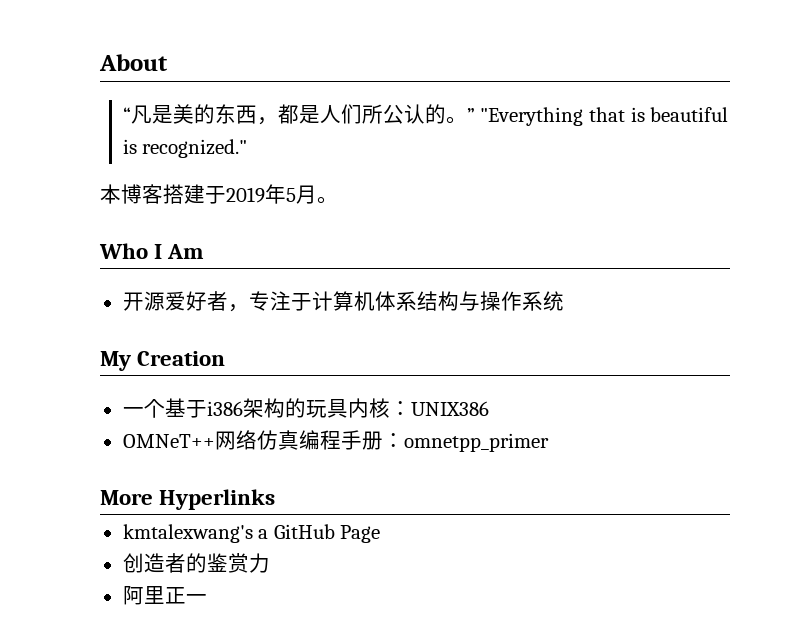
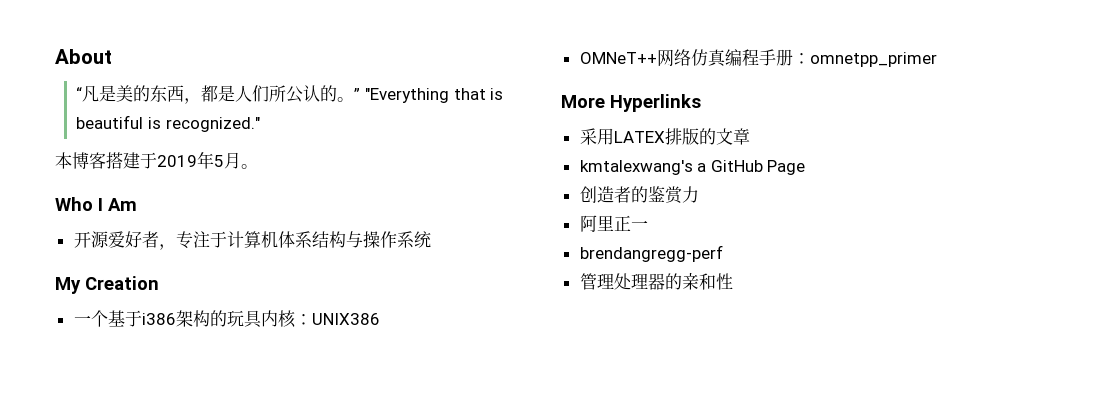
(276, 499) none -> [579,128,750,145] // 采用LATEX排版的文章
(207, 598) none -> [579,245,723,262] [579,272,733,290] // brendangregg-perf // 管理处理器的亲和性

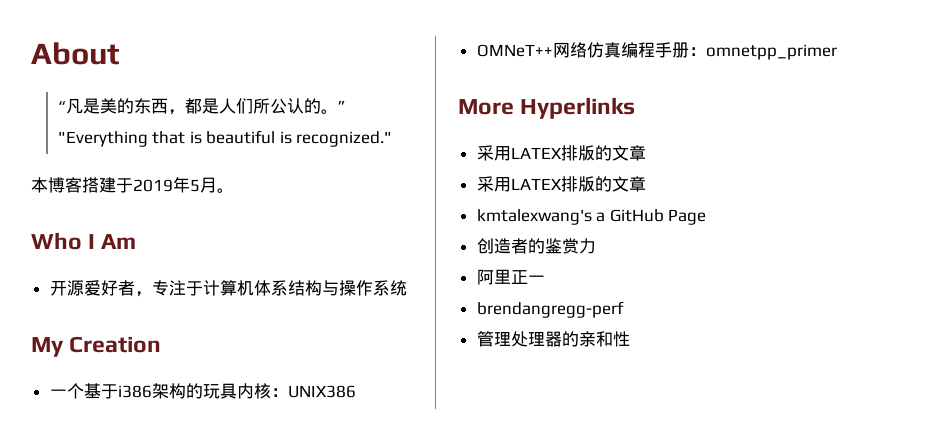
(750, 136) none -> [476,176,646,192] // 采用LATEX排版的文章

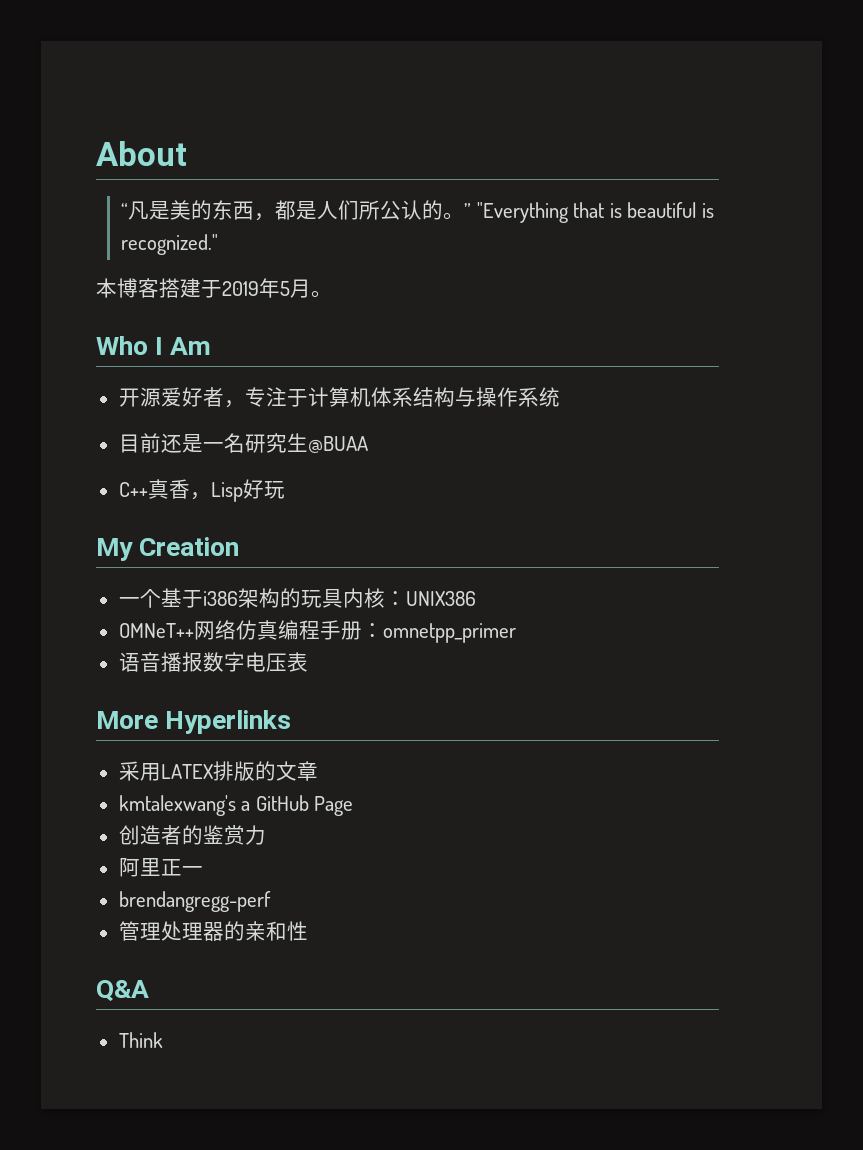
(407, 288) none -> [118,433,368,453] [118,479,285,502] // 目前还是一名研究生@BUAA // C++真香，Lisp好玩
(837, 52) none -> [118,652,308,672] // 语音播报数字电压表
[476,176,646,192] // 采用LATEX排版的文章 -> (318, 771) none
(630, 339) none -> [96,980,149,1002] [118,1032,163,1048] // Q&A // Think

